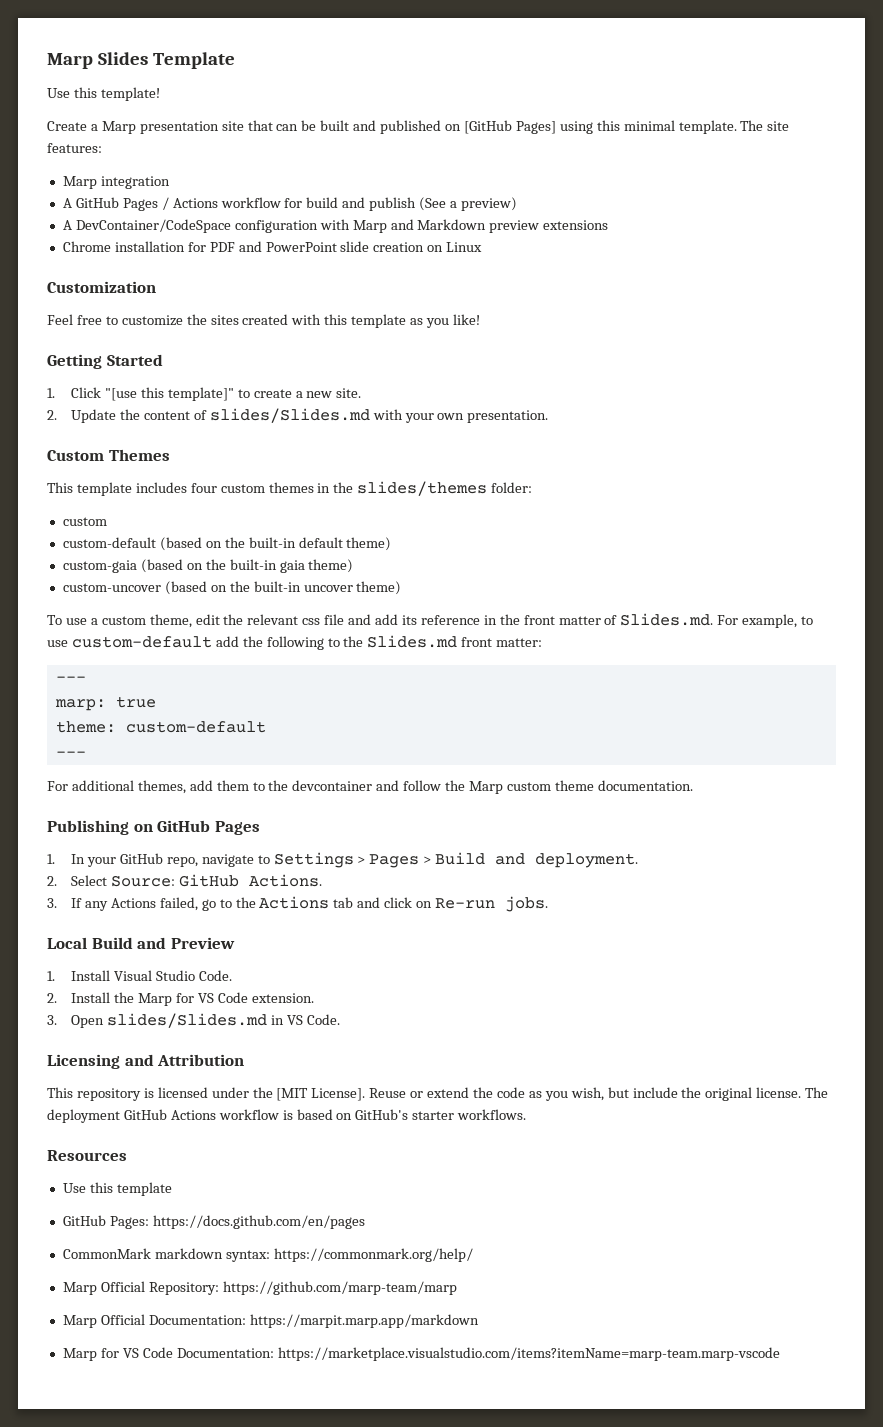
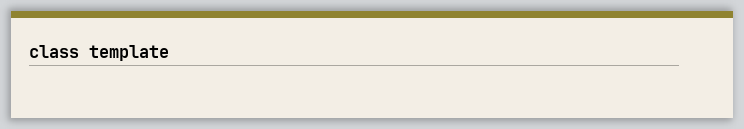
[47,52,235,69] [47,87,160,101] [47,120,790,134] [47,143,102,153] [62,176,170,189] [62,197,517,211] [62,219,609,233] [62,241,483,252] [47,281,156,293] [47,314,480,328] [47,354,163,369] [47,387,362,401] [47,408,549,423] [47,449,170,461] [47,481,533,496] [62,517,107,526] [62,537,392,551] [62,559,354,573] [62,581,402,595] [47,613,814,628] [47,635,543,650] [55,676,86,682] [54,696,156,711] [55,721,266,733] [55,751,86,757] [47,780,693,794] [47,820,260,835] [47,852,639,868] [47,874,322,887] [47,896,549,912] [47,937,235,949] [47,970,232,981] [47,992,314,1006] [47,1013,340,1028] [47,1054,245,1069] [47,1087,829,1101] [47,1109,527,1123] [47,1150,127,1161] [62,1182,172,1196] [62,1215,365,1229] [62,1248,473,1262] [62,1281,457,1295] [62,1314,479,1328] [62,1347,780,1361] Marp Slides Template // Use this template! // Create a Marp presentation site that can be built and published on [GitHub Pages] using this minimal template. The site features: // Marp integration // A GitHub Pages / Actions workflow for build and publish (See a preview) // A DevContainer/CodeSpace configuration with Marp and Markdown preview extensions // Chrome installation for PDF and PowerPoint slide creation on Linux // Customization // Feel free to customize the sites created with this template as you like! // Getting Started // 1. Click "[use this template]" to create a new site. // 2. Update the content of slides/Slides.md with your own presentation. // Custom Themes // This template includes four custom themes in the slides/themes folder: // custom // custom-default (based on the built-in default theme) // custom-gaia (based on the built-in gaia theme) // custom-uncover (based on the built-in uncover theme) // To use a custom theme, edit the relevant css file and add its reference in the front matter of Slides.md. For example, to use custom-default add the following to the Slides.md front matter: // --- // marp: true // theme: custom-default // --- // For additional themes, add them to the devcontainer and follow the Marp custom theme documentation. // Publishing on GitHub Pages // 1. In your GitHub repo, navigate to Settings > Pages > Build and deployment. // 2. Select Source: GitHub Actions. // 3. If any Actions failed, go to the Actions tab and click on Re-run jobs. // Local Build and Preview // 1. Install Visual Studio Code. // 2. Install the Marp for VS Code extension. // 3. Open slides/Slides.md in VS Code. // Licensing and Attribution // This repository is licensed under the [MIT License]. Reuse or extend the code as you wish, but include the original license. The deployment GitHub Actions workflow is based on GitHub's starter workflows. // Resources // Use this template // GitHub Pages: https://docs.github.com/en/pages // CommonMark markdown syntax: https://commonmark.org/help/ // Marp Official Repository: https://github.com/marp-team/marp // Marp Official Documentation: https://marpit.marp.app/markdown // Marp for VS Code Documentation: https://marketplace.visualstudio.com/items?itemName=marp-team.marp-vscode -> [29,45,169,61] class template

